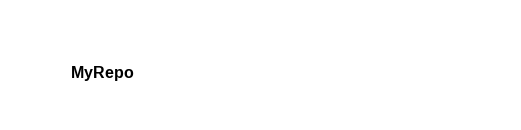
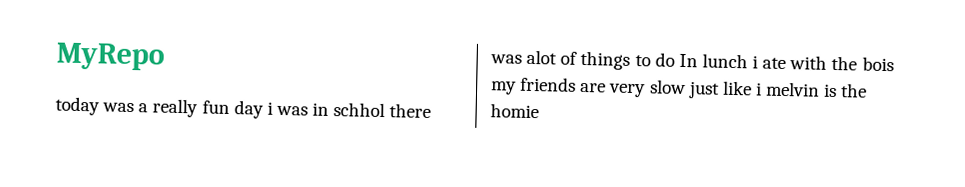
(134, 73) none -> [55,96,432,119] [490,49,894,72] [490,76,868,99] [490,103,539,119] // today was a really fun day i was in schhol there was alot of things to do In lunch i ate with the bois my friends are very slow just like i melvin is the homie

